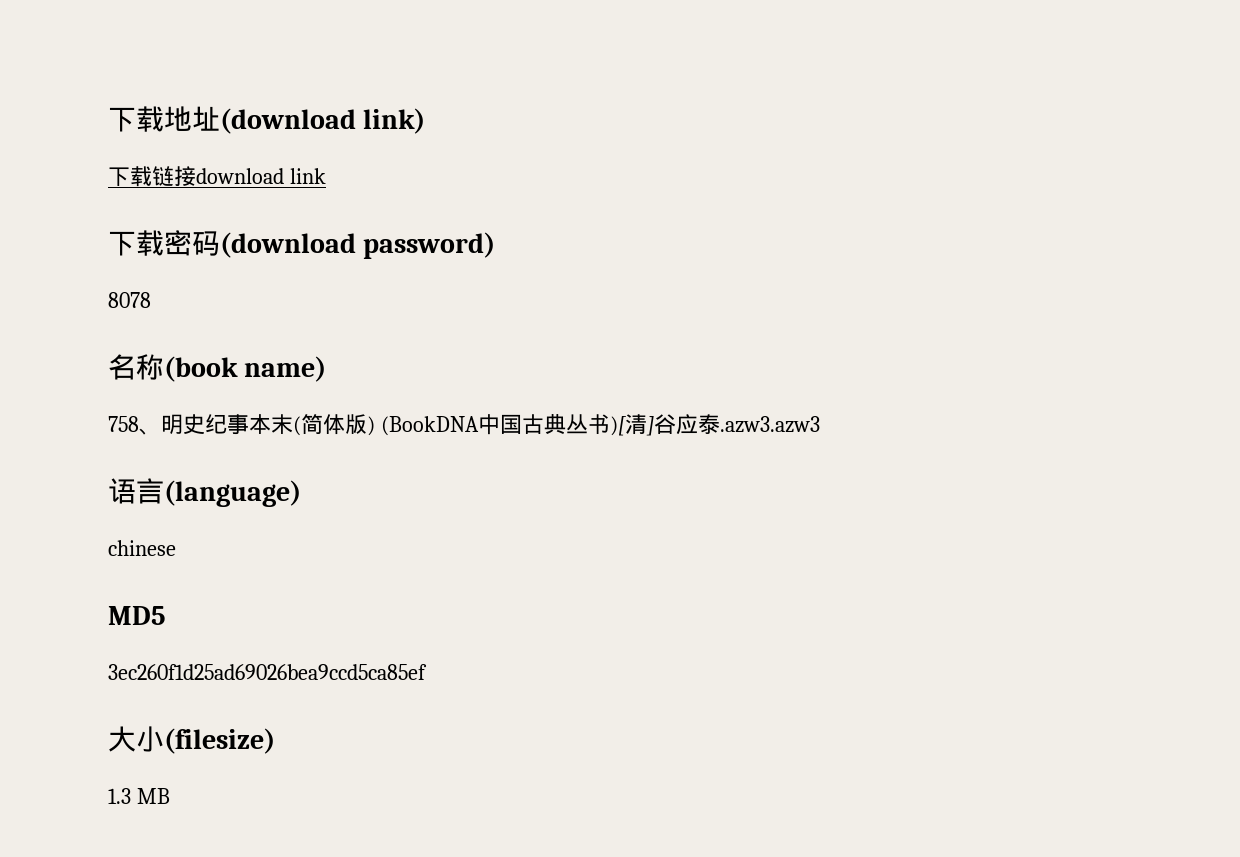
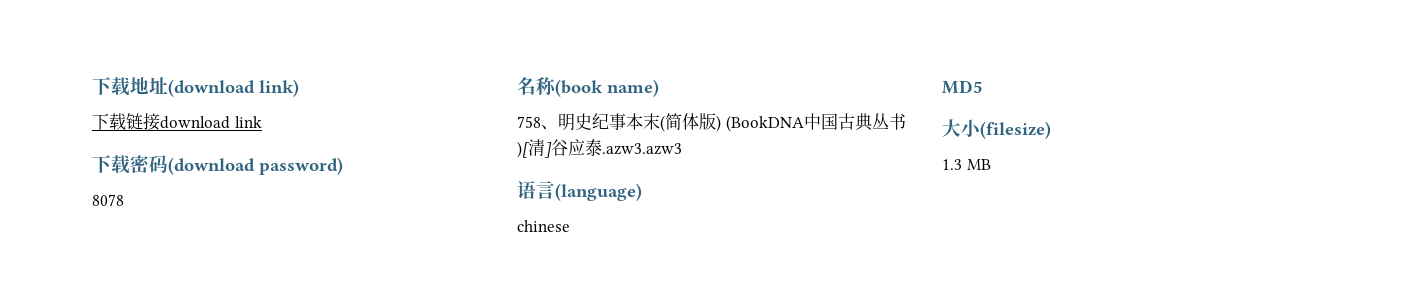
[108,664,427,680] // 3ec260f1d25ad69026bea9ccd5ca85ef -> (983, 87) none

